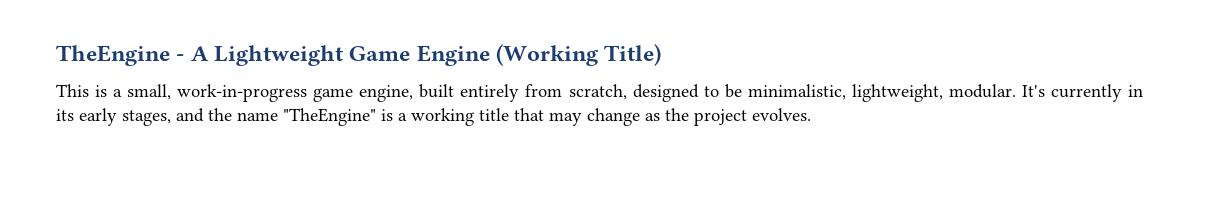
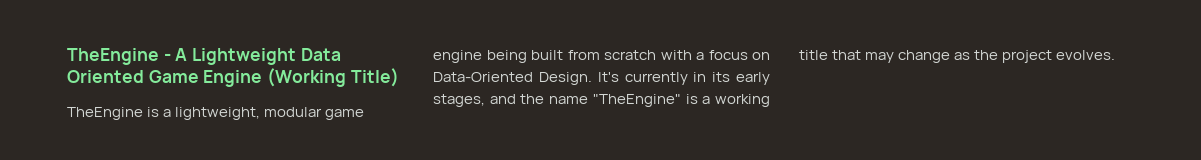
(345, 55) none -> [300,48,341,61] [67,70,144,83] Data Oriented
[56,84,1016,102] This is a small, work-in-progress game engine, built entirely from scratch, designed to be minimalistic, lightweight, modular. -> [67,107,365,120] [433,50,770,63] [433,72,592,85] TheEngine is a lightweight, modular game engine being built from scratch with a focus on Data-Oriented Design.

